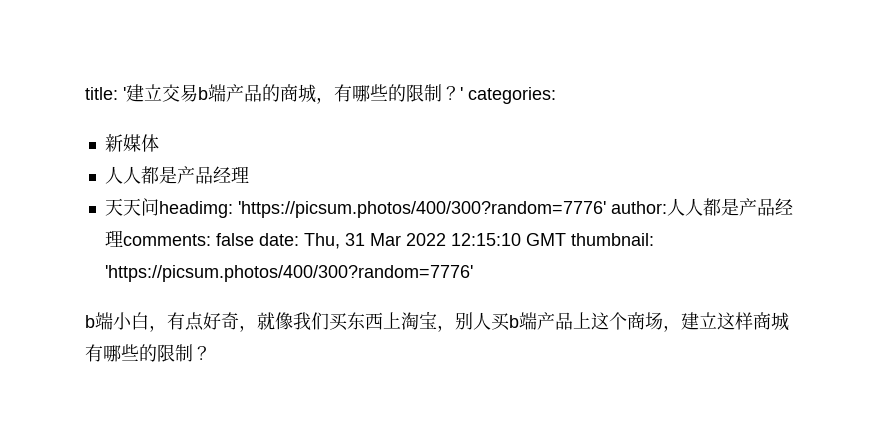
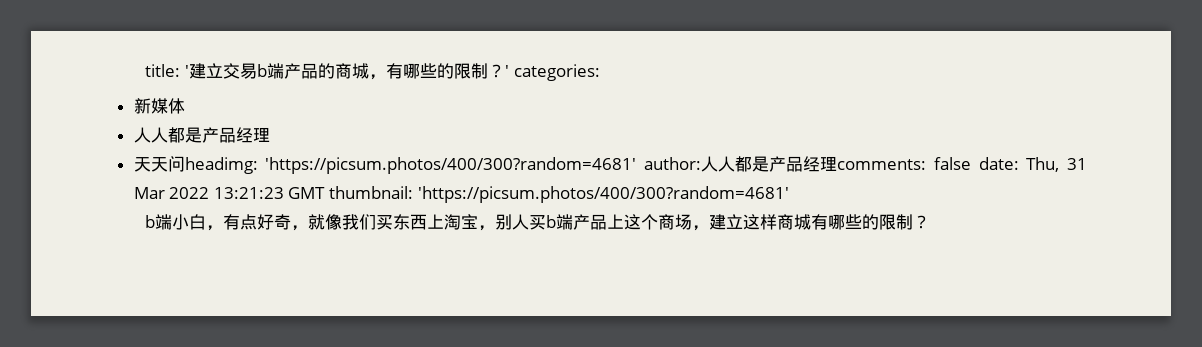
[237,201,606,218] 'https://picsum.photos/400/300?random=7776' -> [265,157,637,174] 'https://picsum.photos/400/300?random=4681'
[450,233,521,246] 12:15:10 -> [213,187,284,199] 13:21:23
[104,265,473,282] 'https://picsum.photos/400/300?random=7776' -> [417,186,789,203] 'https://picsum.photos/400/300?random=4681'

